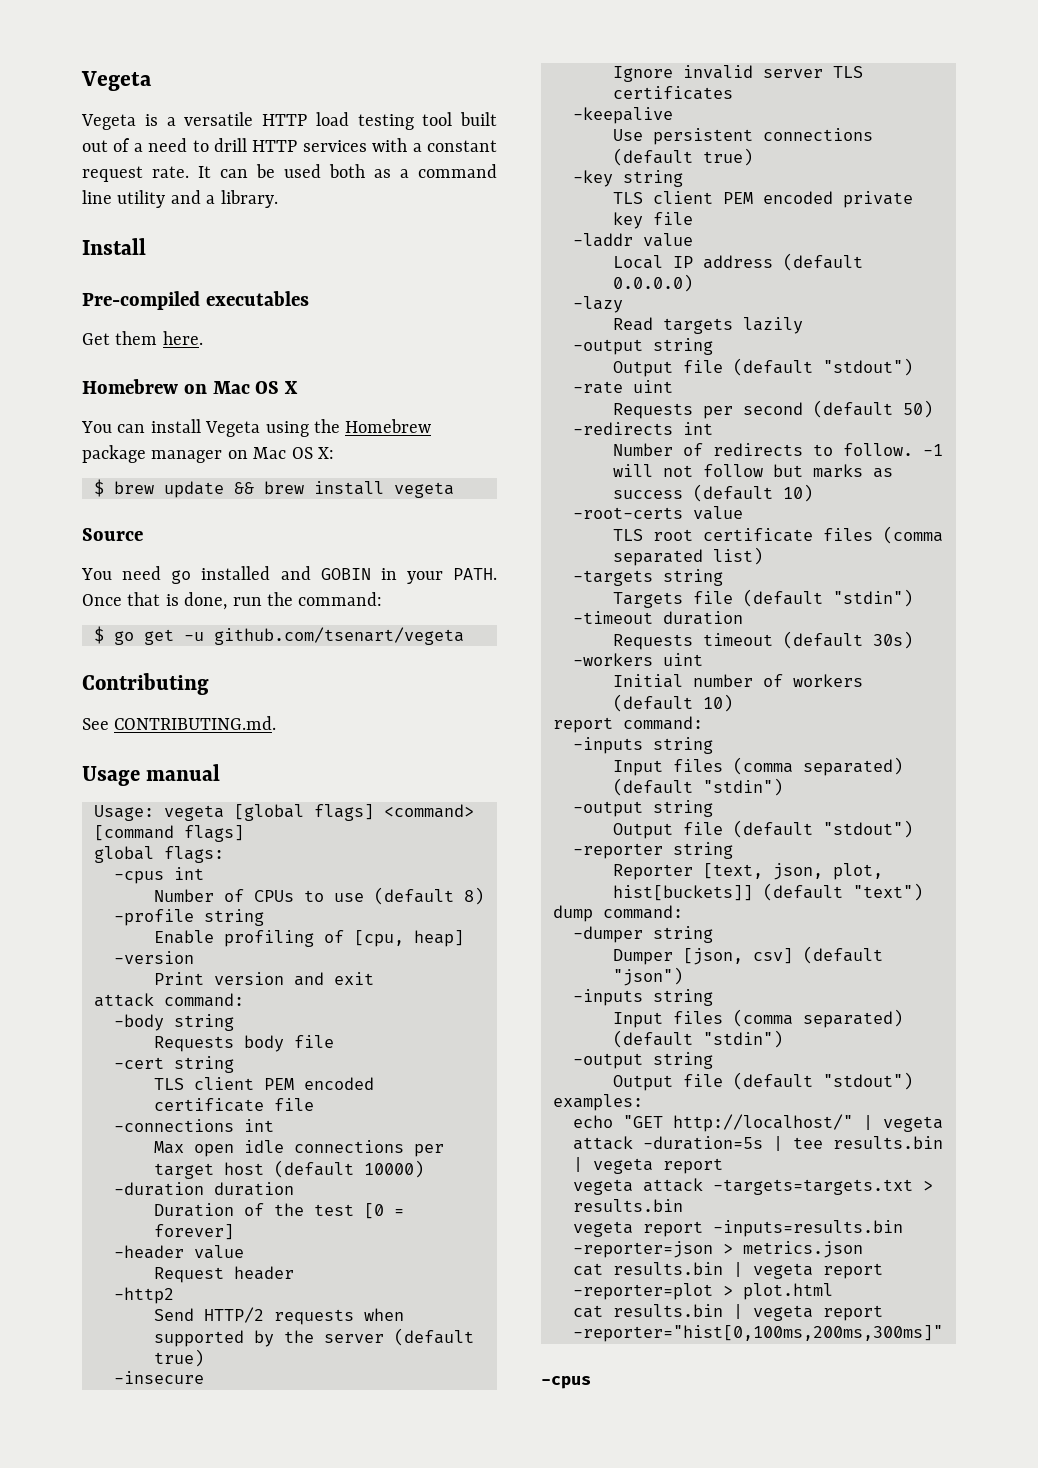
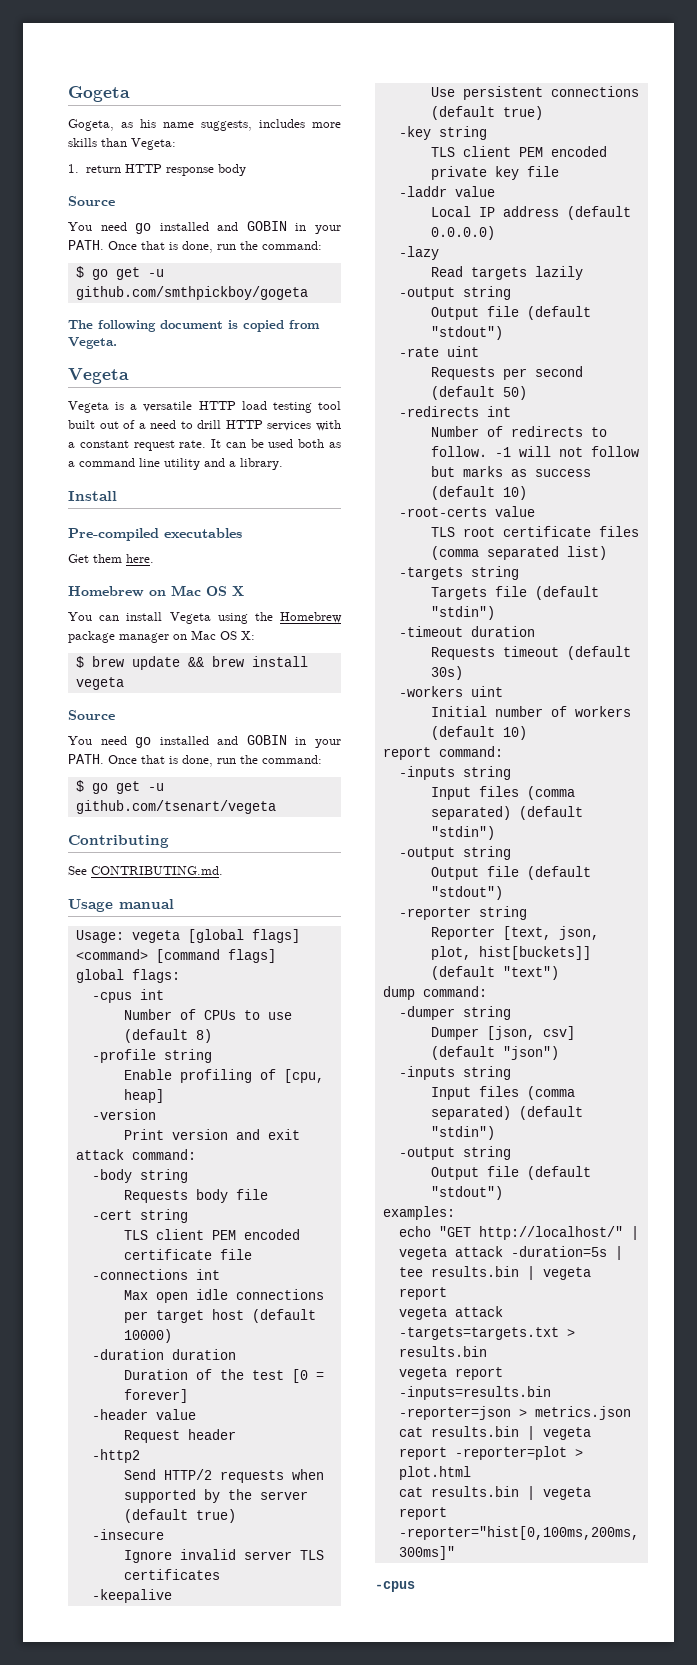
(81, 81) none -> [68,86,130,102] [68,119,341,131] [68,138,176,150] [68,164,246,176] [68,196,115,206] [68,221,342,234] [68,240,322,253] [75,266,164,280] [75,286,308,300] [68,320,320,332] [68,337,117,349] Gogeta // Gogeta, as his name suggests, includes more skills than Vegeta: // 1. return HTTP response body // Source // You need go installed and GOBIN in your PATH. Once that is done, run the command: // $ go get -u github.com/smthpickboy/gogeta // The following document is copied from Vegeta. //

